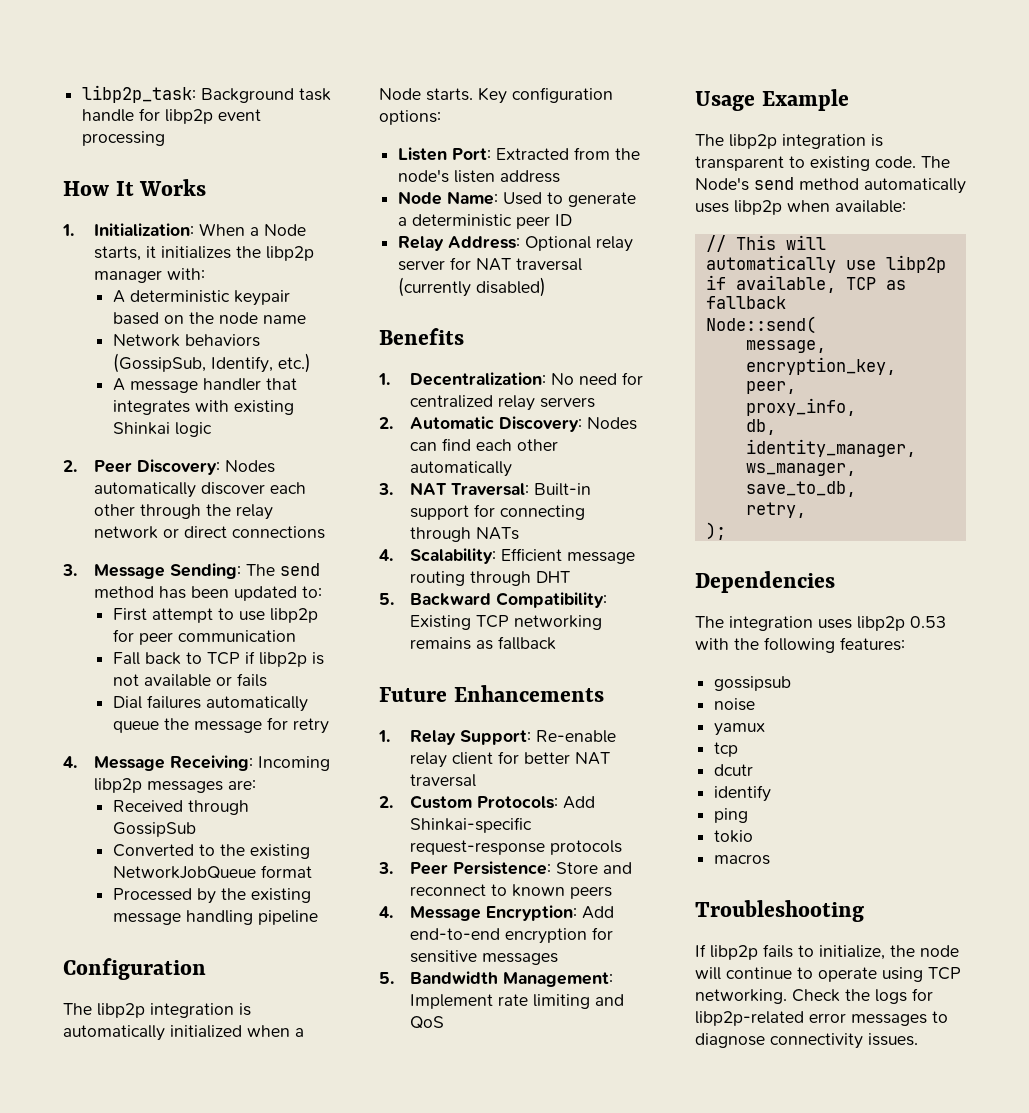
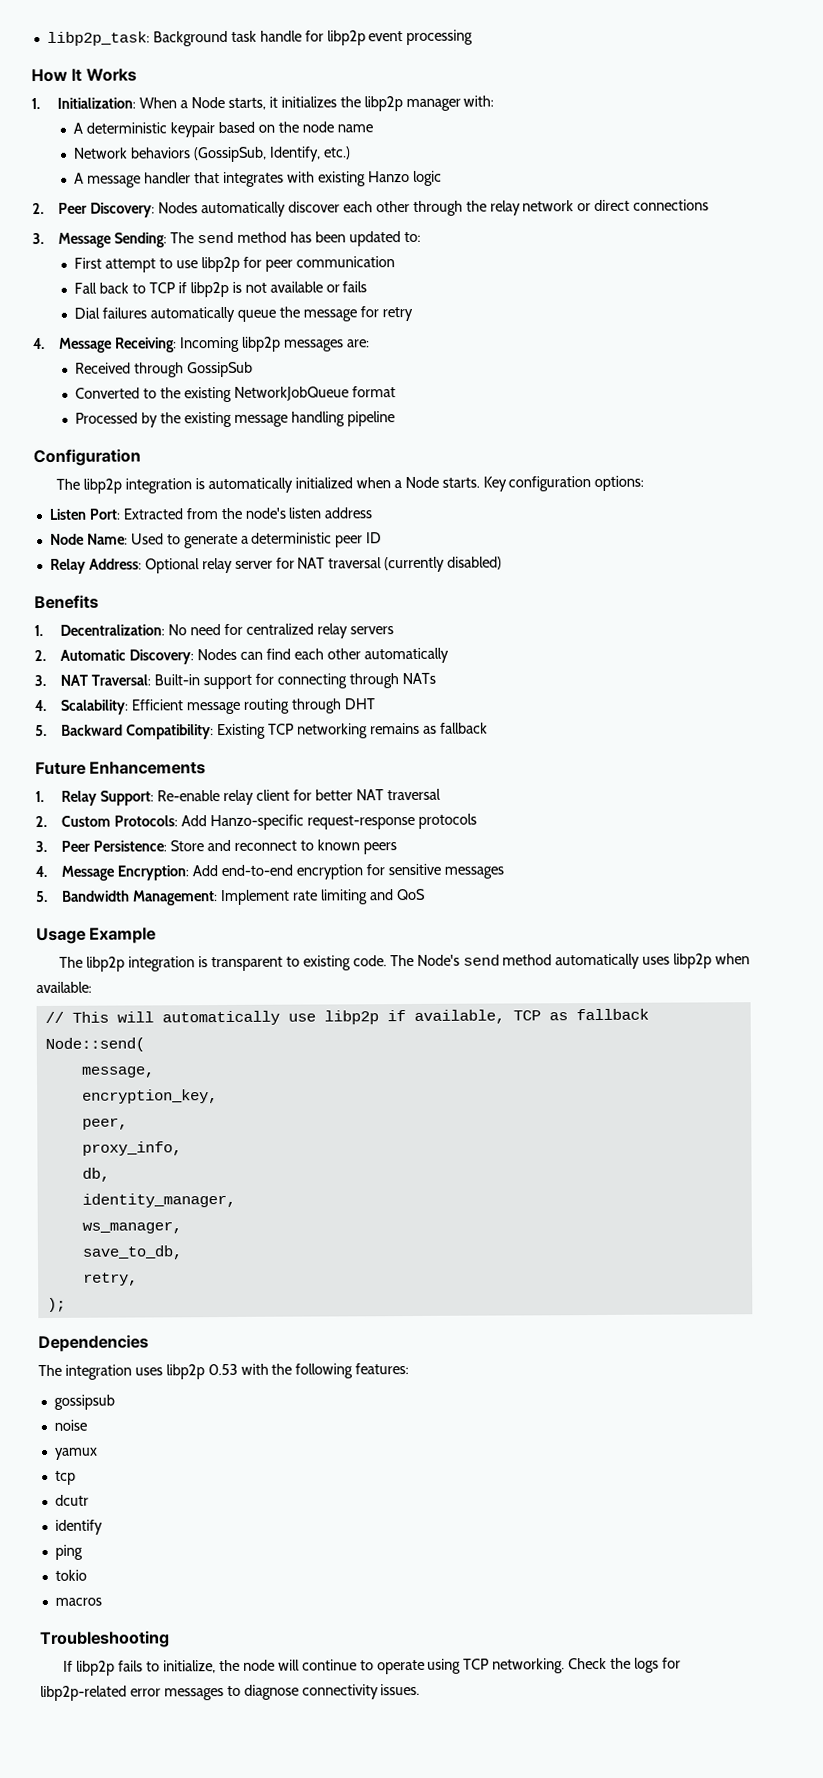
[113,422,171,435] Shinkai -> [367,171,410,183] Hanzo
[409,817,532,833] Shinkai-specific -> [210,814,305,831] Hanzo-specific

